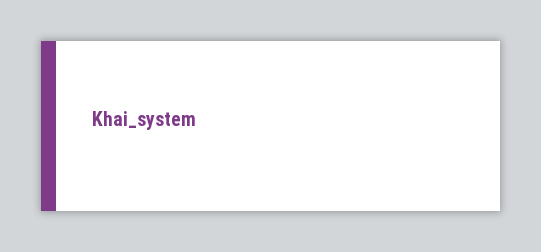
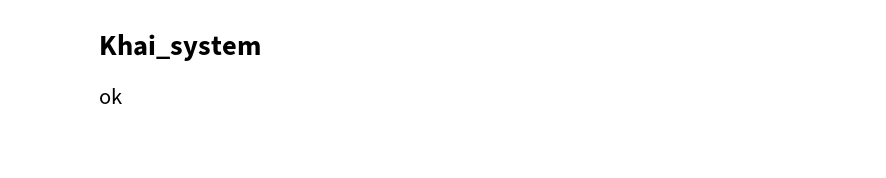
(196, 120) none -> [99,88,122,104] // ok

